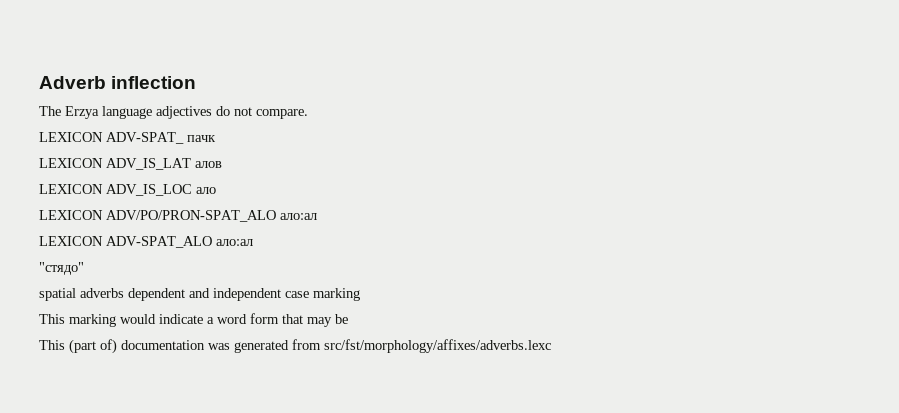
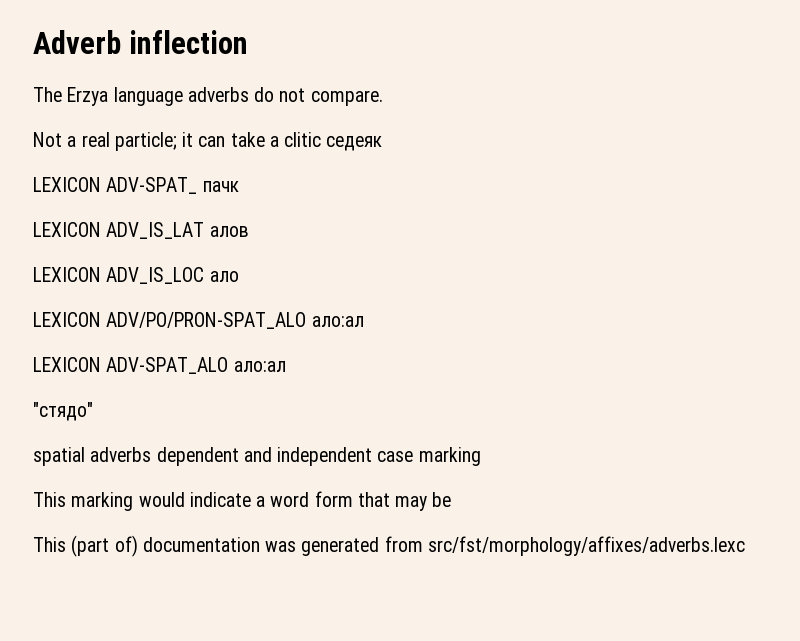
[156,106,212,119] adjectives -> [187,87,249,102] adverbs
(308, 114) none -> [33,132,383,151] // Not a real particle; it can take a clitic седеяк

